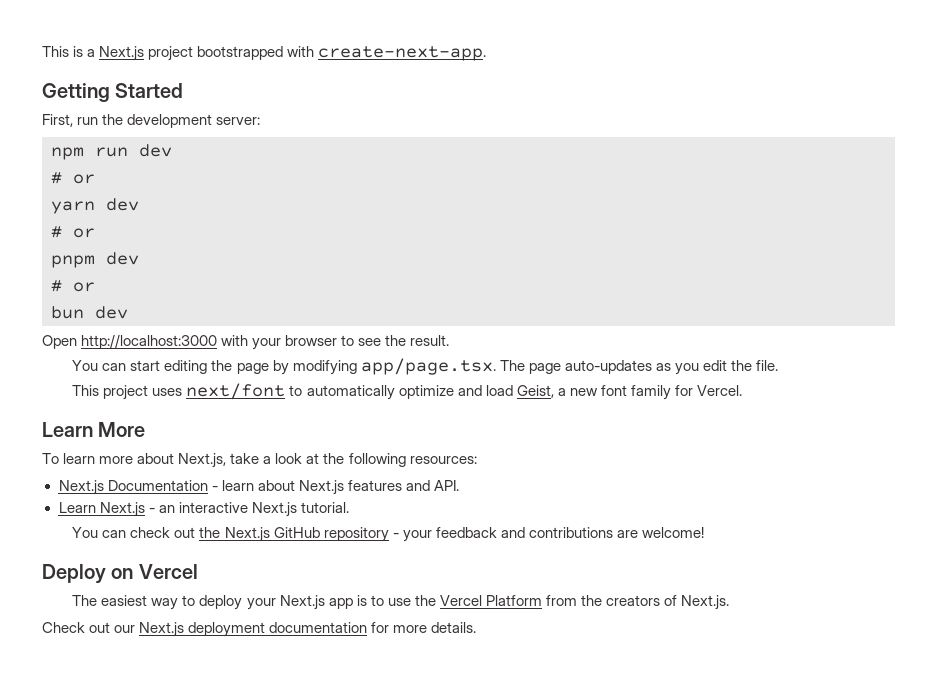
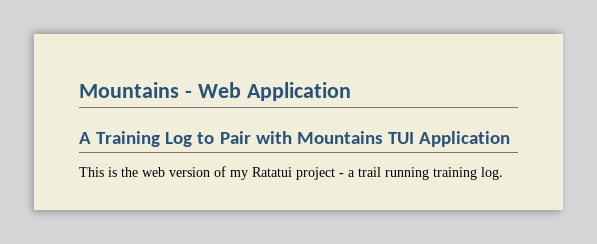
[42,46,487,61] [42,83,184,102] [42,114,261,128] [51,144,172,160] [51,172,95,184] [51,198,139,214] [51,226,95,238] [51,252,139,268] [51,280,95,292] [51,306,128,319] [42,334,450,350] [72,358,779,375] [72,383,743,400] [42,422,146,437] [42,453,477,468] [58,480,459,495] [58,502,349,517] [72,527,704,542] [42,564,198,584] [72,595,730,610] [42,622,477,637] This is a Next.js project bootstrapped with create-next-app. // Getting Started // First, run the development server: // npm run dev // # or // yarn dev // # or // pnpm dev // # or // bun dev // Open http://localhost:3000 with your browser to see the result. // You can start editing the page by modifying app/page.tsx. The page auto-updates as you edit the file. // This project uses next/font to automatically optimize and load Geist, a new font family for Vercel. // Learn More // To learn more about Next.js, take a look at the following resources: // Next.js Documentation - learn about Next.js features and API. // Learn Next.js - an interactive Next.js tutorial. // You can check out the Next.js GitHub repository - your feedback and contributions are welcome! // Deploy on Vercel // The easiest way to deploy your Next.js app is to use the Vercel Platform from the creators of Next.js. // Check out our Next.js deployment documentation for more details. -> [79,82,351,101] [79,131,511,147] [79,166,503,180] Mountains - Web Application // A Training Log to Pair with Mountains TUI Application // This is the web version of my Ratatui project - a trail running training log.

